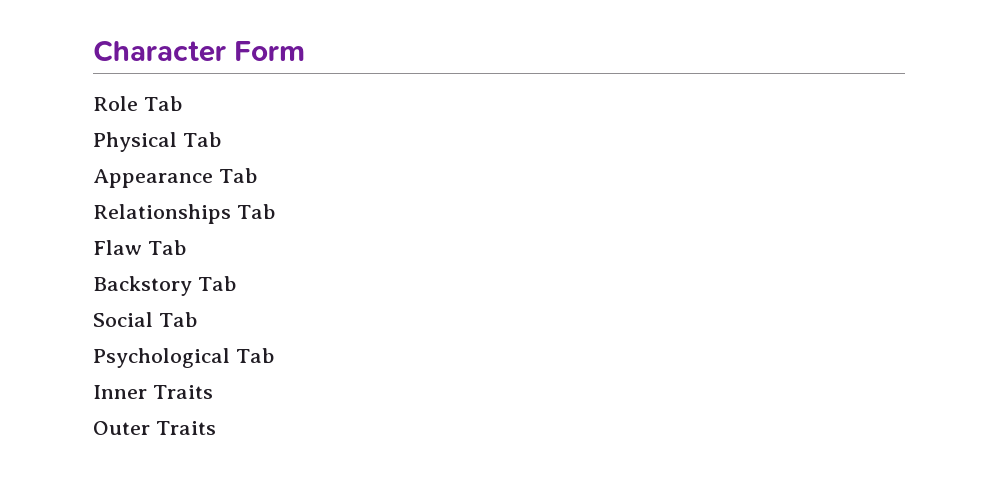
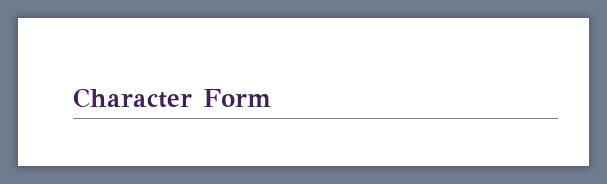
[93,96,182,111] [93,132,221,152] [93,168,257,188] [93,204,275,224] [93,240,186,255] [93,276,236,296] [93,312,197,327] [93,348,274,368] [93,385,213,399] [93,421,216,435] // Role Tab // Physical Tab // Appearance Tab // Relationships Tab // Flaw Tab // Backstory Tab // Social Tab // Psychological Tab // Inner Traits // Outer Traits -> (271, 98) none

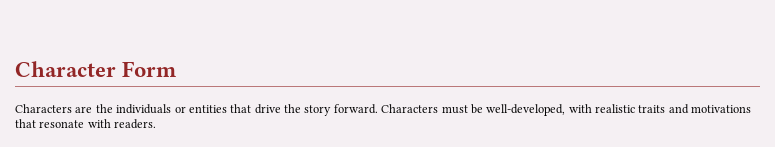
(271, 98) none -> [15,104,752,116] [15,119,157,129] // Characters are the individuals or entities that drive the story forward. Characters must be well-developed, with realistic traits and motivations that resonate with readers.

